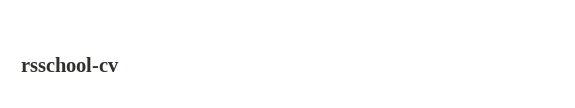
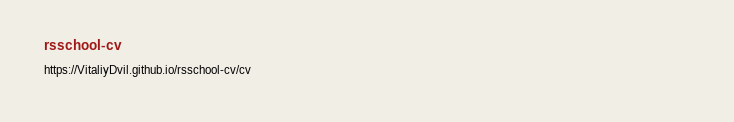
(119, 64) none -> [44,65,251,77] // https://VitaliyDvil.github.io/rsschool-cv/cv

